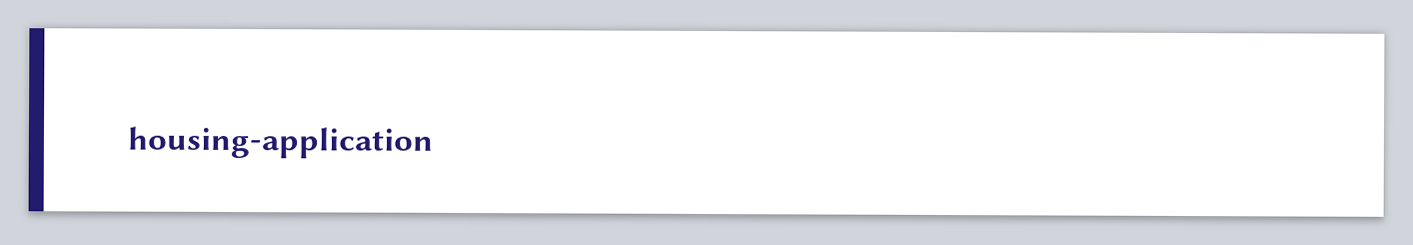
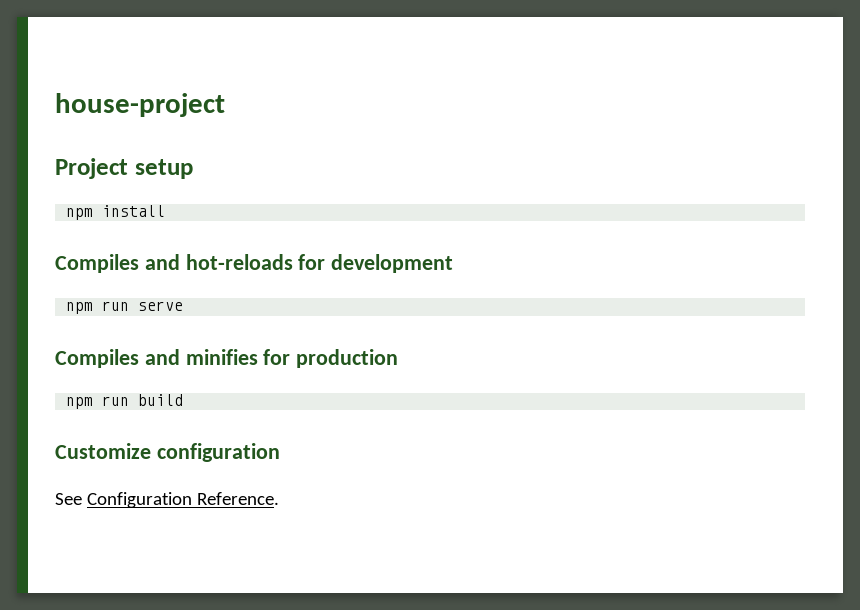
[127,126,433,159] housing-application -> [55,93,225,117] [55,158,193,179] [66,205,166,220] [55,254,454,273] [66,301,184,314] [55,349,399,368] [66,394,184,409] [55,443,280,462] [55,492,279,508] house-project // Project setup // npm install // Compiles and hot-reloads for development // npm run serve // Compiles and minifies for production // npm run build // Customize configuration // See Configuration Reference.

